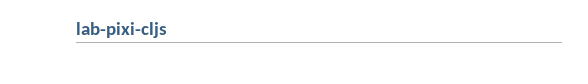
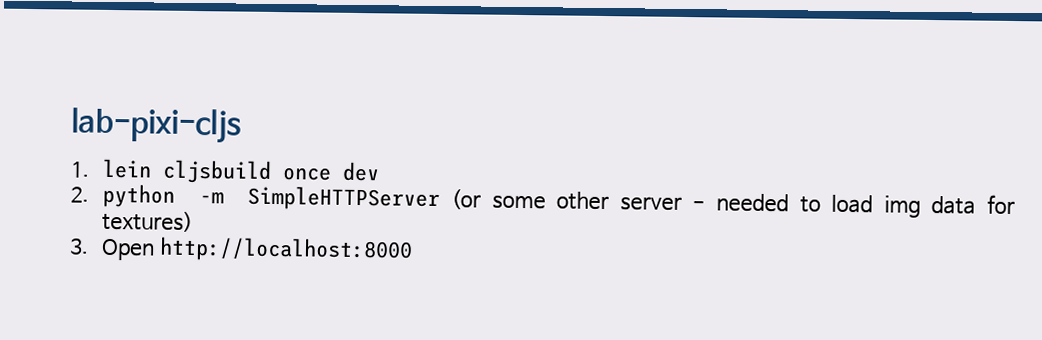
(167, 30) none -> [70,158,381,184] [70,183,1016,218] [102,210,194,233] [69,236,413,263] // 1. lein cljsbuild once dev // 2. python -m SimpleHTTPServer (or some other server - needed to load img data for textures) // 3. Open http://localhost:8000

